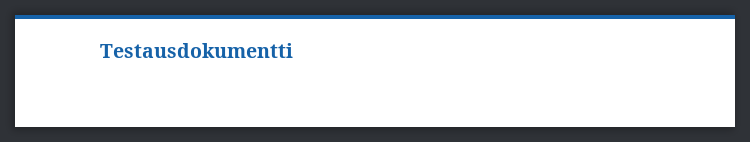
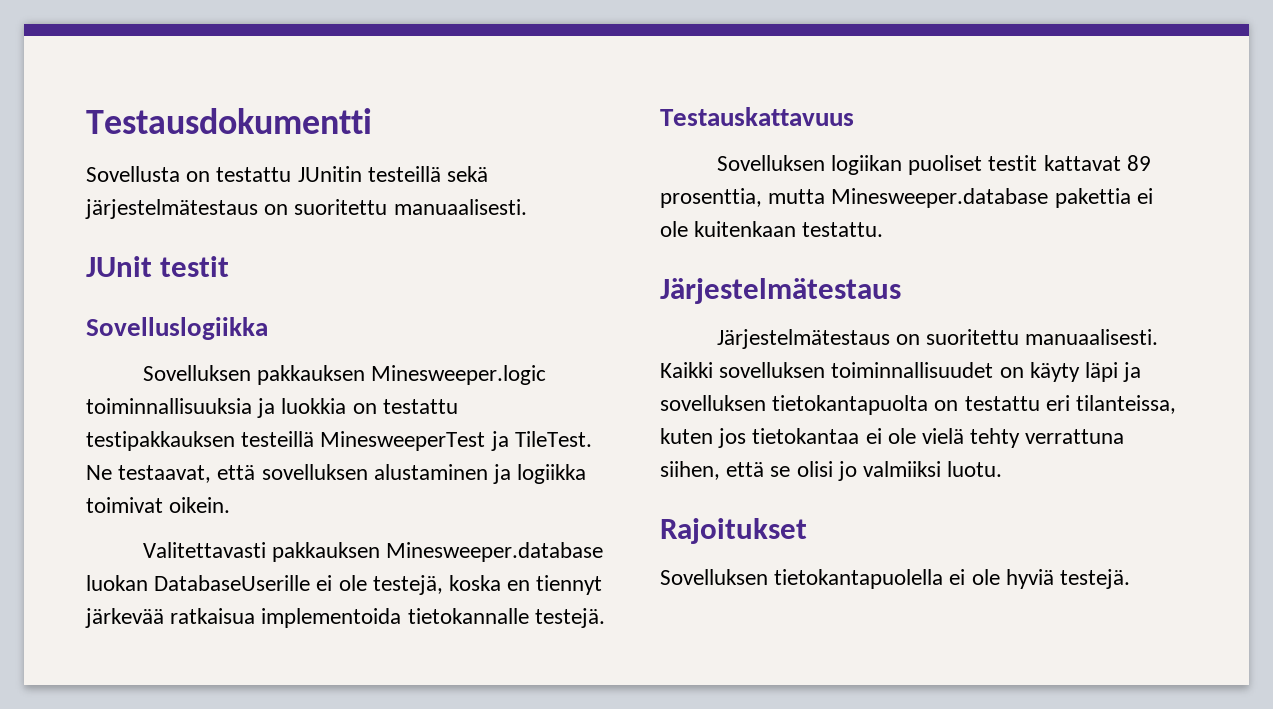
(293, 50) none -> [86,166,489,182] [85,199,527,219] [86,256,230,277] [86,317,268,340] [142,365,547,385] [86,398,458,418] [86,431,592,451] [86,464,587,484] [86,497,231,513] [142,542,604,562] [86,575,603,595] [85,608,605,628] [660,107,854,126] [716,155,1151,175] [660,188,1153,208] [660,221,884,237] [660,278,901,304] [716,329,1159,349] [660,362,1142,382] [660,395,1177,415] [660,428,1125,448] [660,461,1003,481] [660,518,807,544] [660,569,1131,589] // Sovellusta on testattu JUnitin testeillä sekä järjestelmätestaus on suoritettu manuaalisesti. // JUnit testit // Sovelluslogiikka // Sovelluksen pakkauksen Minesweeper.logic toiminnallisuuksia ja luokkia on testattu testipakkauksen testeillä MinesweeperTest ja TileTest. Ne testaavat, että sovelluksen alustaminen ja logiikka toimivat oikein. // Valitettavasti pakkauksen Minesweeper.database luokan DatabaseUserille ei ole testejä, koska en tiennyt järkevää ratkaisua implementoida tietokannalle testejä. // Testauskattavuus // Sovelluksen logiikan puoliset testit kattavat 89 prosenttia, mutta Minesweeper.database pakettia ei ole kuitenkaan testattu. // Järjestelmätestaus // Järjestelmätestaus on suoritettu manuaalisesti. Kaikki sovelluksen toiminnallisuudet on käyty läpi ja sovelluksen tietokantapuolta on testattu eri tilanteissa, kuten jos tietokantaa ei ole vielä tehty verrattuna siihen, että se olisi jo valmiiksi luotu. // Rajoitukset // Sovelluksen tietokantapuolella ei ole hyviä testejä.

